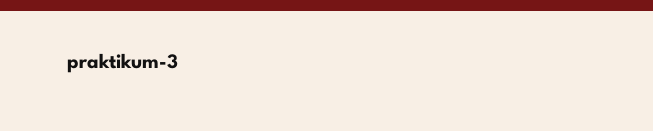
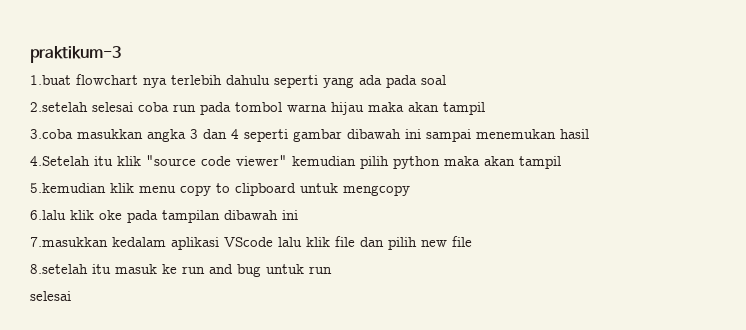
(178, 63) none -> [30,74,446,88] [30,102,485,115] [30,129,589,142] [30,155,561,169] [30,183,410,196] [30,210,298,223] [30,236,472,250] [30,264,332,277] [30,291,71,301] // 1.buat flowchart nya terlebih dahulu seperti yang ada pada soal // 2.setelah selesai coba run pada tombol warna hijau maka akan tampil // 3.coba masukkan angka 3 dan 4 seperti gambar dibawah ini sampai menemukan hasil // 4.Setelah itu klik "source code viewer" kemudian pilih python maka akan tampil // 5.kemudian klik menu copy to clipboard untuk mengcopy // 6.lalu klik oke pada tampilan dibawah ini // 7.masukkan kedalam aplikasi VScode lalu klik file dan pilih new file // 8.setelah itu masuk ke run and bug untuk run // selesai

